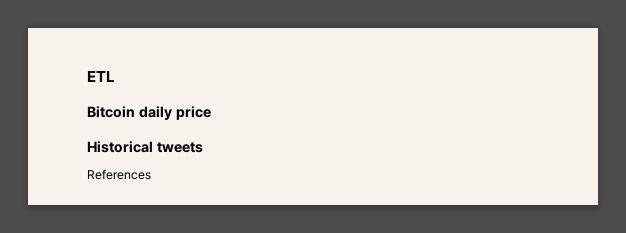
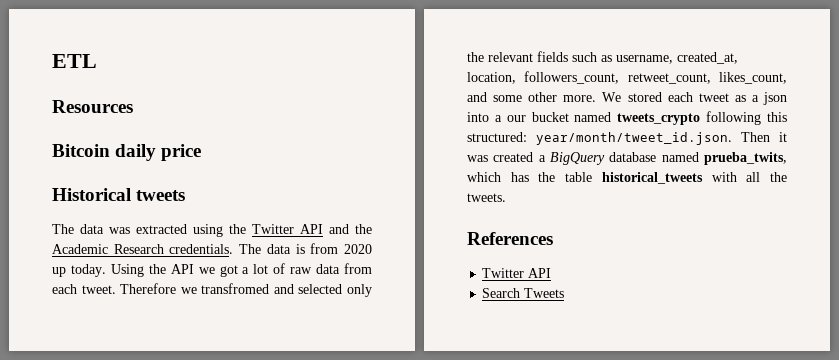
(114, 76) none -> [52,100,133,113] // Resources
[87,169,151,180] References -> [52,224,372,237] [52,243,373,254] [52,263,372,277] [52,283,372,297] [467,51,738,64] [467,71,787,84] [467,92,787,105] [467,111,787,125] [467,132,787,145] [467,152,787,165] [467,172,787,184] [467,193,506,202] [467,232,553,245] [482,268,552,278] [482,288,565,298] The data was extracted using the Twitter API and the Academic Research credentials. The data is from 2020 up today. Using the API we got a lot of raw data from each tweet. Therefore we transfromed and selected only the relevant fields such as username, created_at, location, followers_count, retweet_count, likes_count, and some other more. We stored each tweet as a json into a our bucket named tweets_crypto following this structured: year/month/tweet_id.json. Then it was created a BigQuery database named prueba_twits, which has the table historical_tweets with all the tweets. // References // Twitter API // Search Tweets

